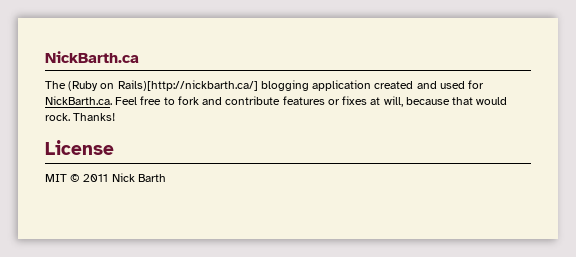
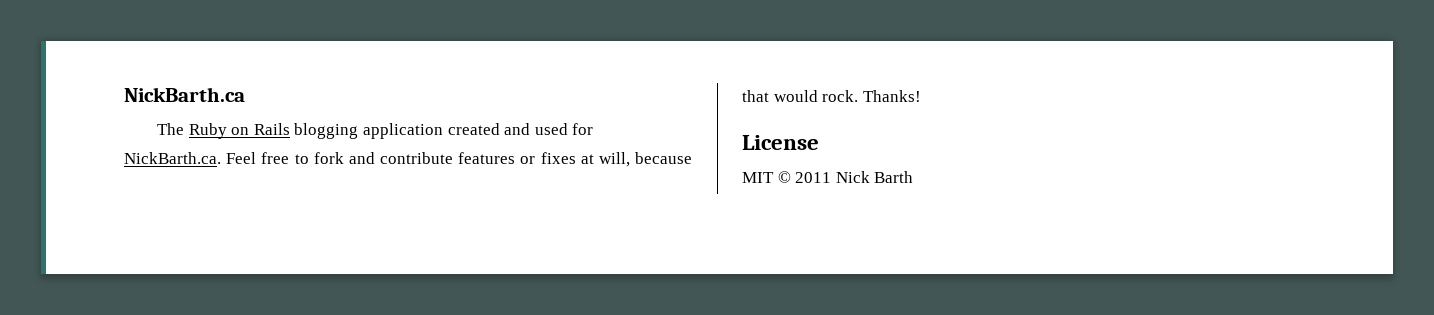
[68,80,258,91] (Ruby on Rails)[http://nickbarth.ca/] -> [188,123,290,139] Ruby on Rails

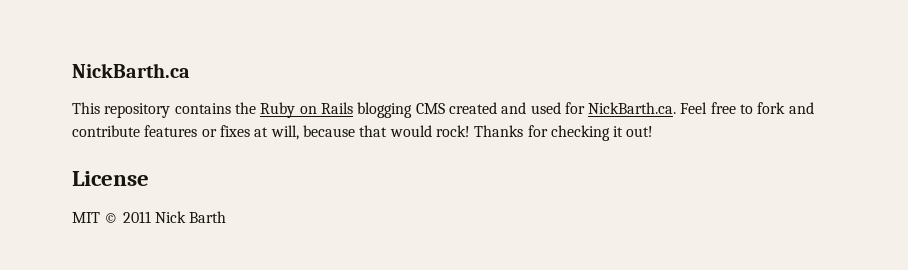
[157,123,185,135] The -> [72,102,256,118] This repository contains the
[363,123,444,139] application -> [415,103,445,114] CMS
[822,90,921,102] rock. Thanks! -> [435,125,654,141] rock! Thanks for checking it out!

